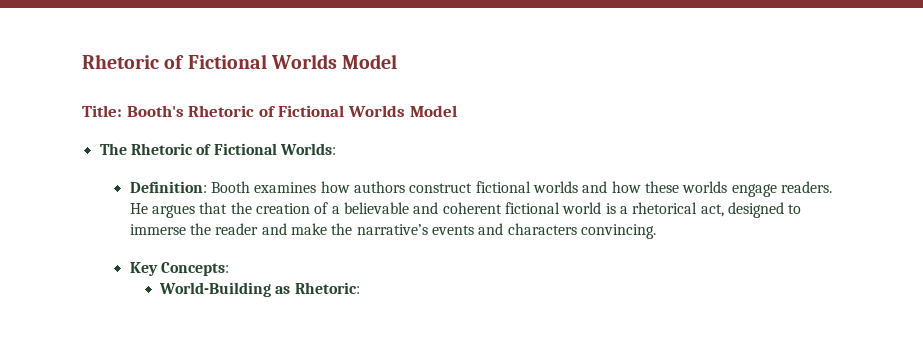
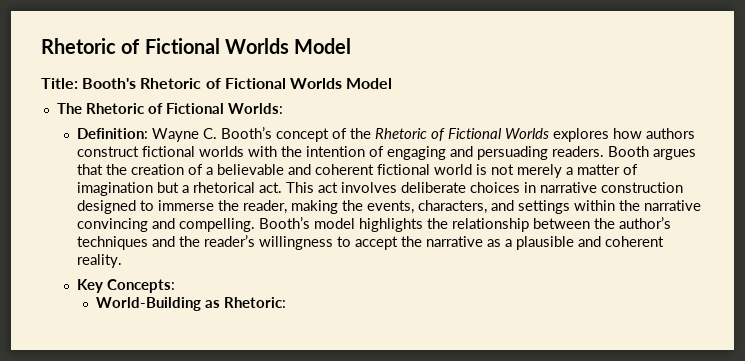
[211,181,317,193] Booth examines -> [151,127,609,142] Wayne C. Booth’s concept of the Rhetoric of Fictional Worlds explores
[582,181,832,197] [129,203,148,214] and how these worlds engage readers. He -> [247,146,649,160] with the intention of engaging and persuading readers. Booth
[619,202,802,218] [129,223,656,239] a rhetorical act, designed to immerse the reader and make the narrative’s events and characters convincing. -> [490,164,638,178] [76,182,683,196] [76,200,701,214] [76,217,671,232] [76,235,664,250] [76,254,122,268] not merely a matter of imagination but a rhetorical act. This act involves deliberate choices in narrative construction designed to immerse the reader, making the events, characters, and settings within the narrative convincing and compelling. Booth’s model highlights the relationship between the author’s techniques and the reader’s willingness to accept the narrative as a plausible and coherent reality.

